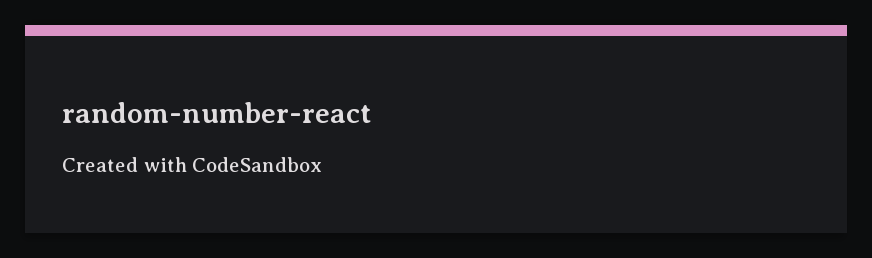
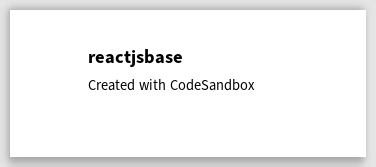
[62,102,371,123] random-number-react -> [88,49,183,67] reactjsbase

